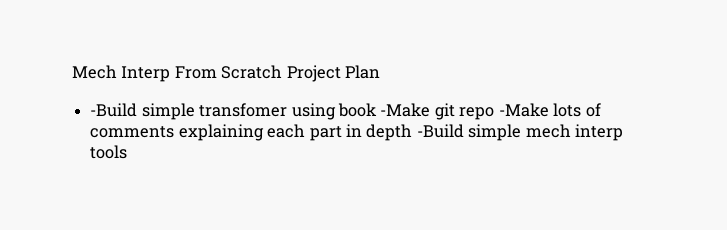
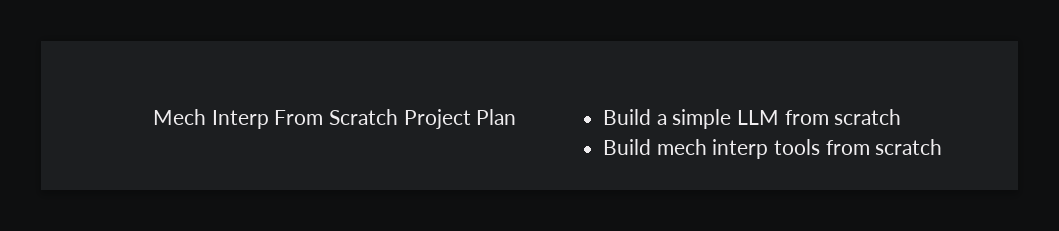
[90,103,601,120] [90,124,522,141] -Build simple transfomer using book -Make git repo -Make lots of comments explaining each part in depth -Build simple -> [603,109,902,129] [603,139,652,155] Build a simple LLM from scratch // Build
(128, 152) none -> [825,139,943,155] from scratch

